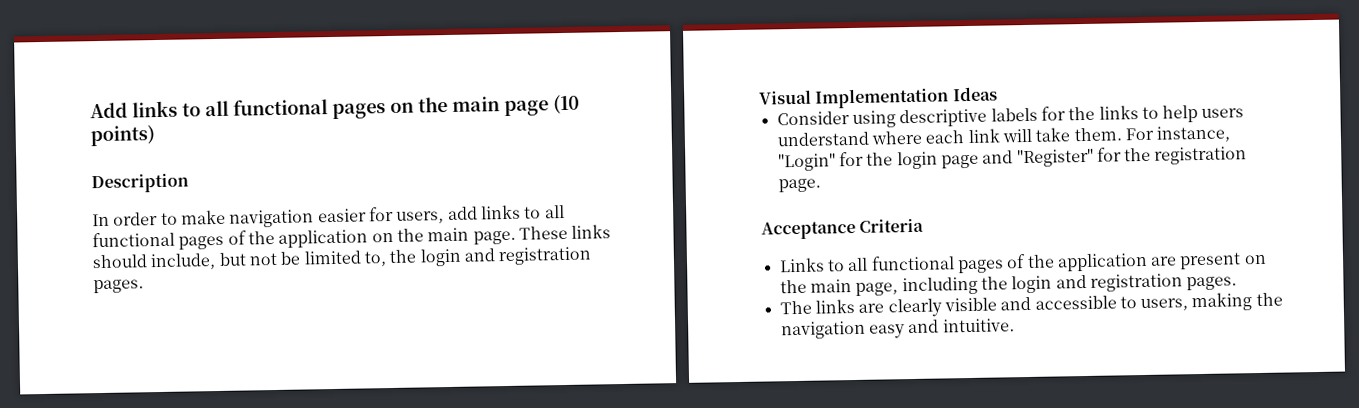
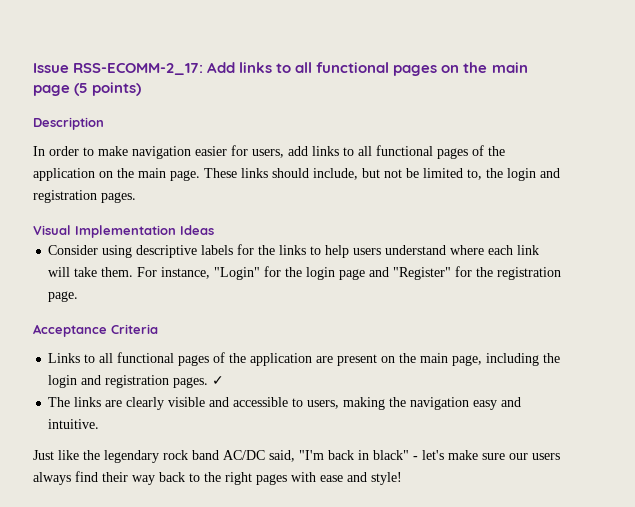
(90, 110) none -> [33,63,204,75] Issue RSS-ECOMM-2_17:
[553,94,580,115] (10 -> [74,83,89,96] (5
(1238, 283) none -> [212,376,225,385] ✓
(1015, 325) none -> [33,450,560,463] [33,471,402,485] // Just like the legendary rock band AC/DC said, "I'm back in black" - let's make sure our users always find their way back to the right pages with ease and style!

